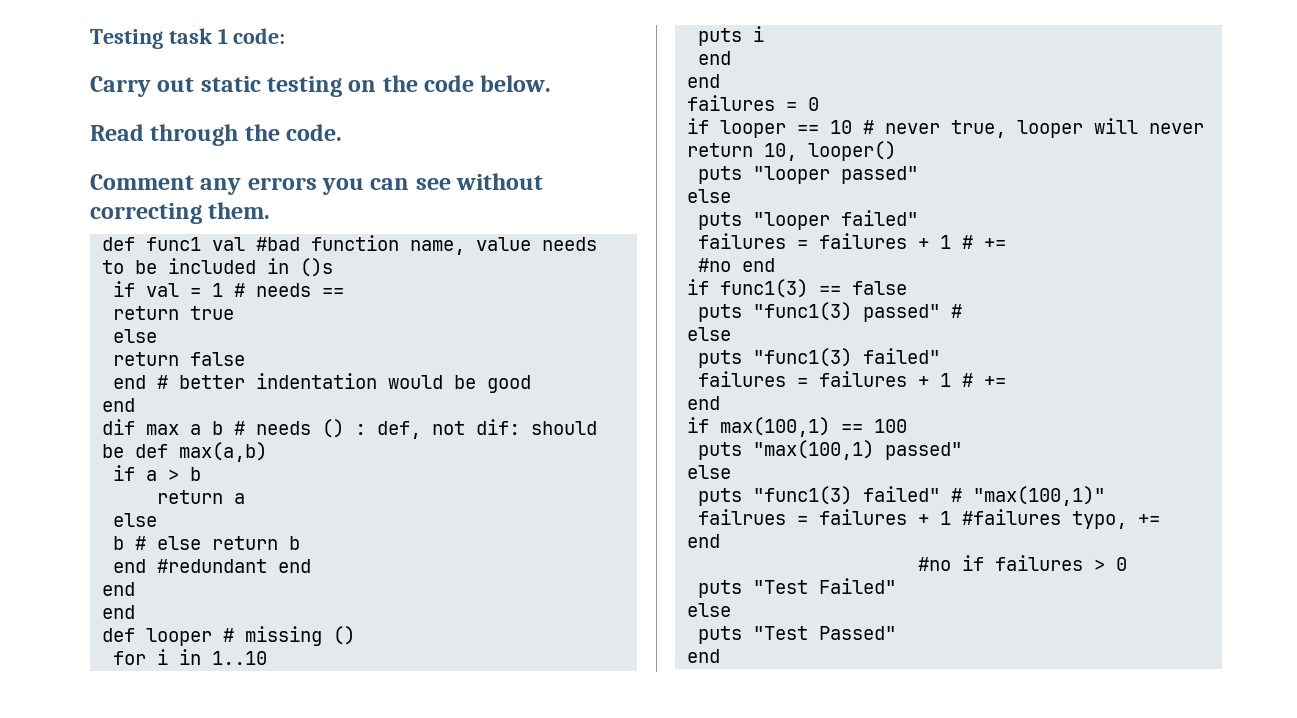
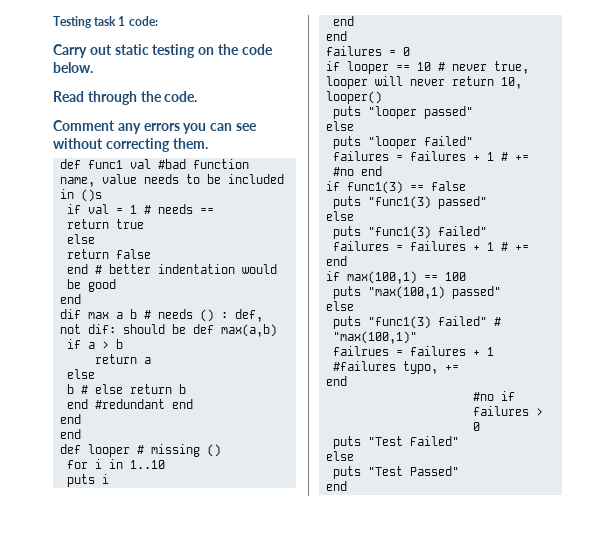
[951,304,963,318] # -> (487, 202) none

